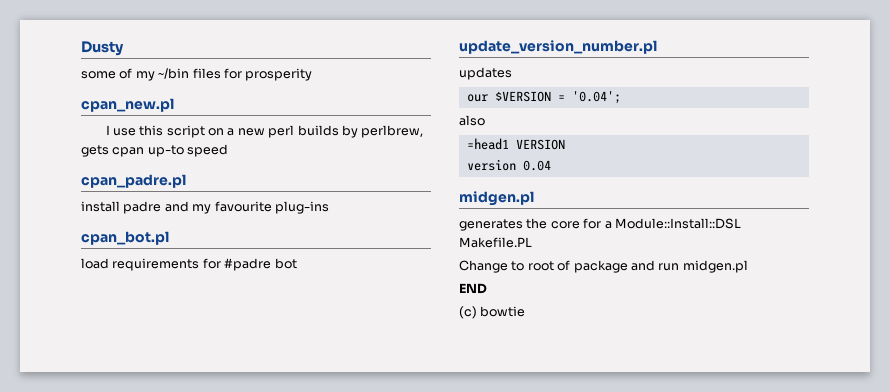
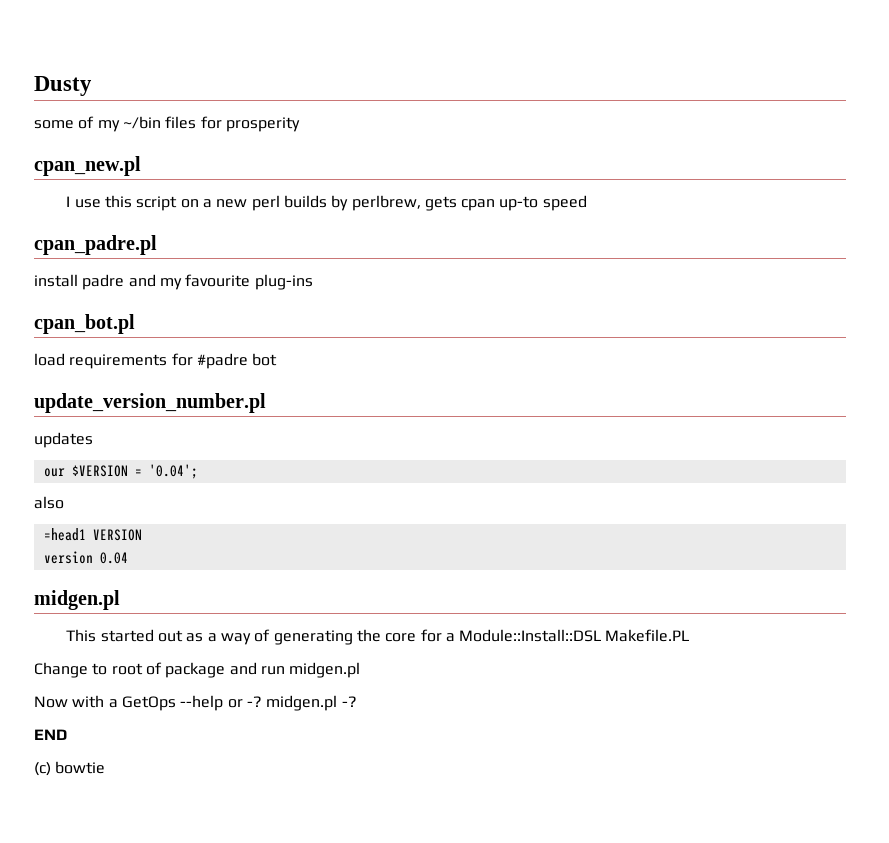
[459,219,523,231] generates -> [66,629,353,645] This started out as a way of generating
(748, 266) none -> [34,695,357,711] // Now with a GetOps --help or -? midgen.pl -?

